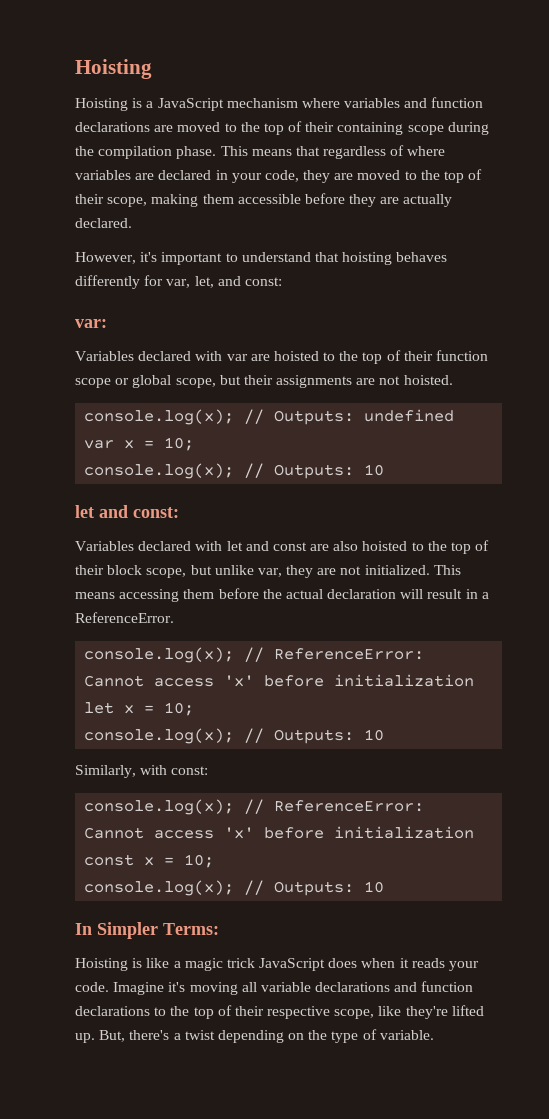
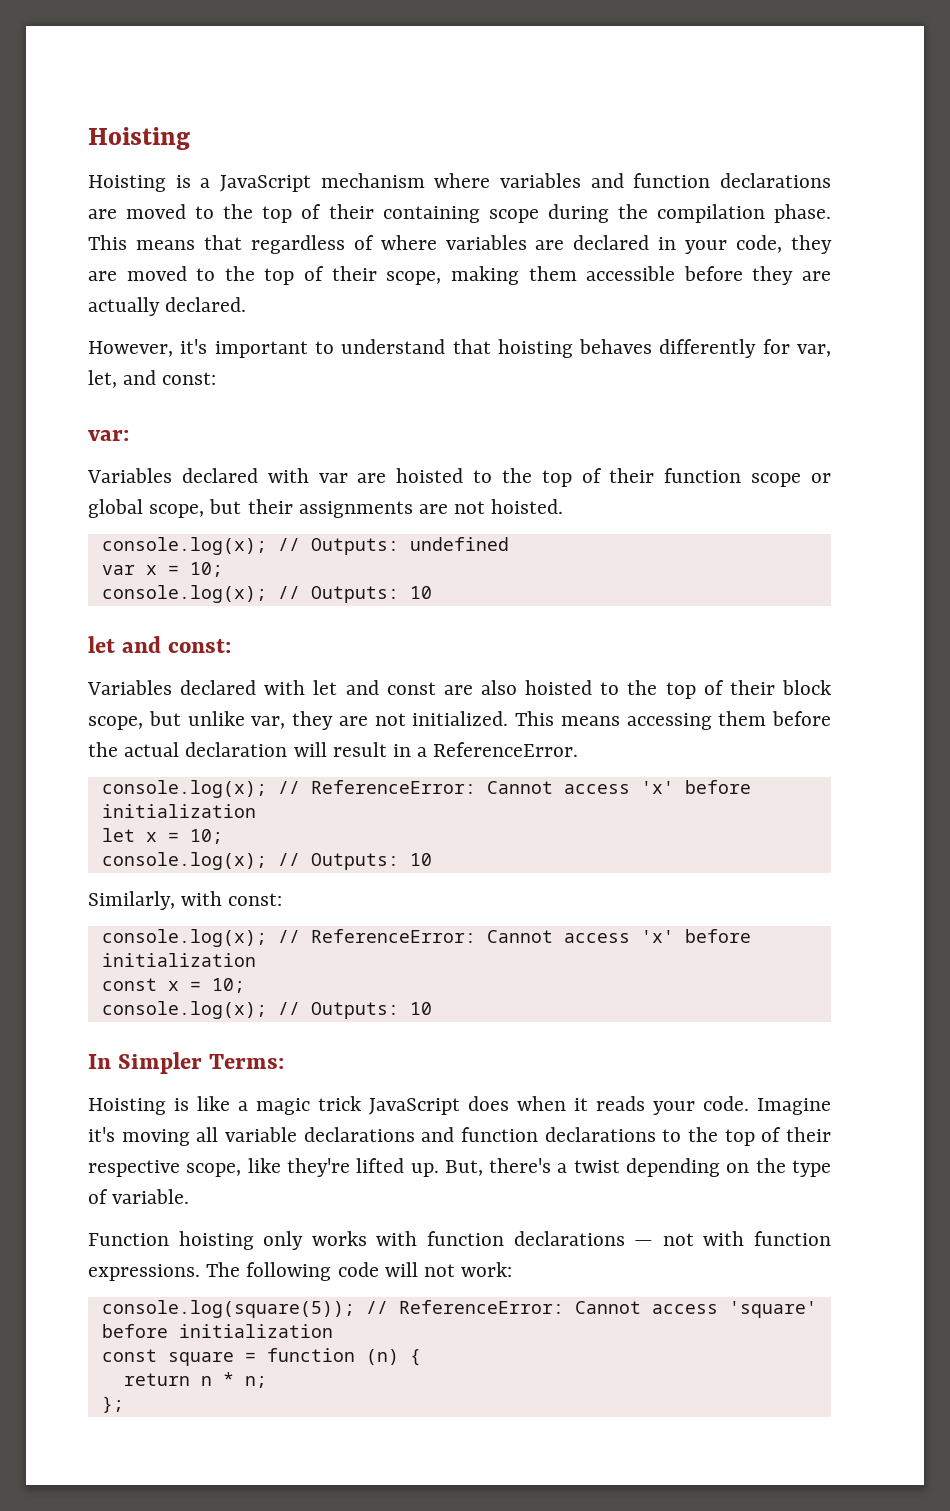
(434, 1035) none -> [88,1231,832,1250] [88,1262,513,1281] [101,1300,817,1318] [101,1324,333,1338] [101,1348,421,1366] [123,1372,267,1388] [101,1396,124,1413] // Function hoisting only works with function declarations — not with function expressions. The following code will not work: // console.log(square(5)); // ReferenceError: Cannot access 'square' before initialization // const square = function (n) { // return n * n; // };

